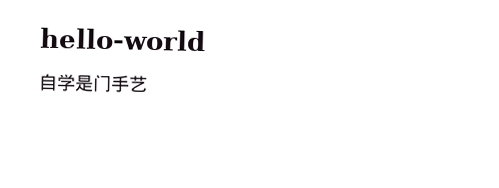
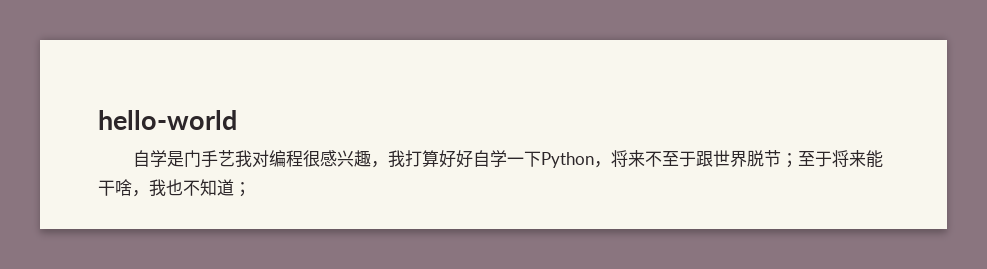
(148, 84) none -> [234,150,883,168] [98,179,251,197] 我对编程很感兴趣，我打算好好自学一下Python，将来不至于跟世界脱节；至于将来能干啥，我也不知道；

